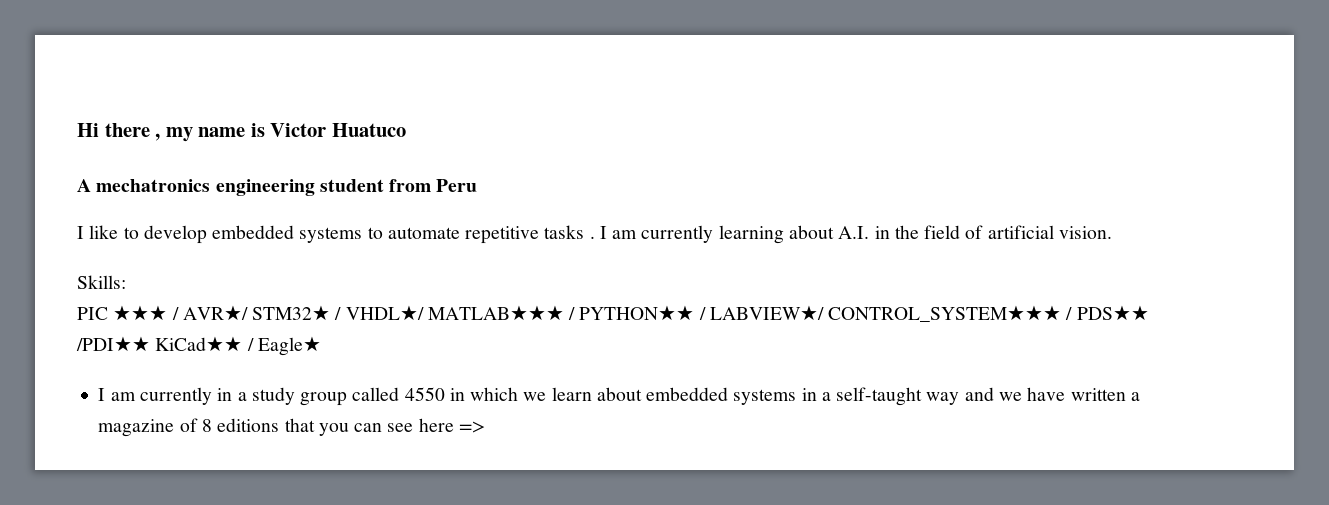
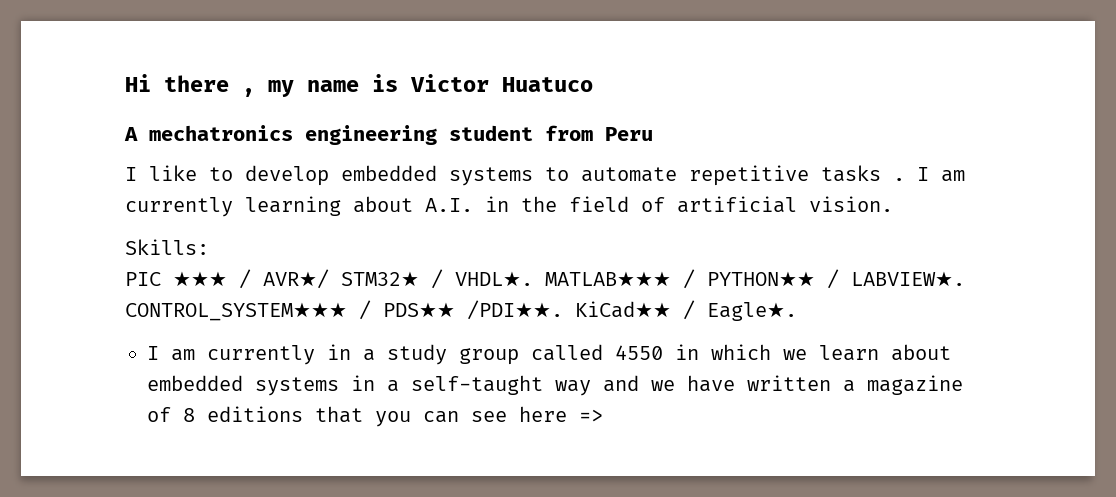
[345,305,424,321] VHDL★/ -> [455,271,533,287] VHDL★.
[709,305,824,321] LABVIEW★/ -> [851,271,965,287] LABVIEW★.
[76,336,150,352] /PDI★★ -> [467,300,563,320] /PDI★★.
[257,336,321,356] Eagle★ -> [707,302,797,321] Eagle★.

